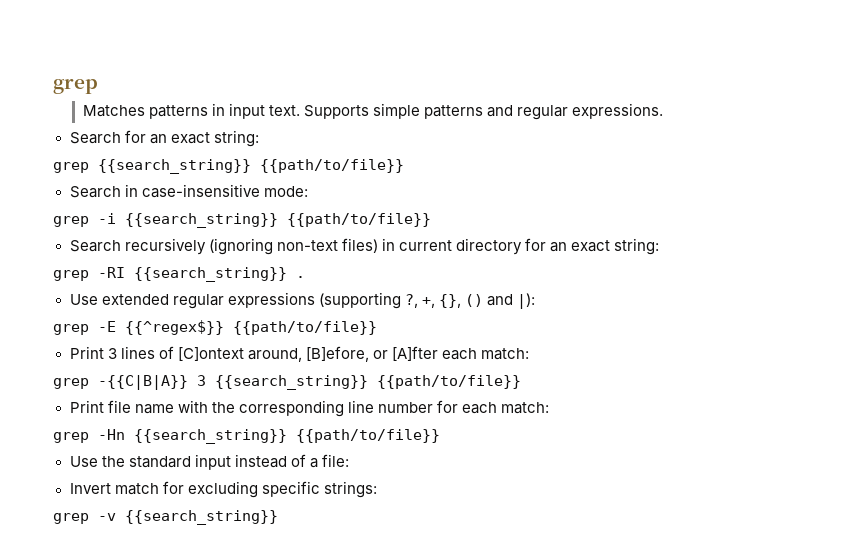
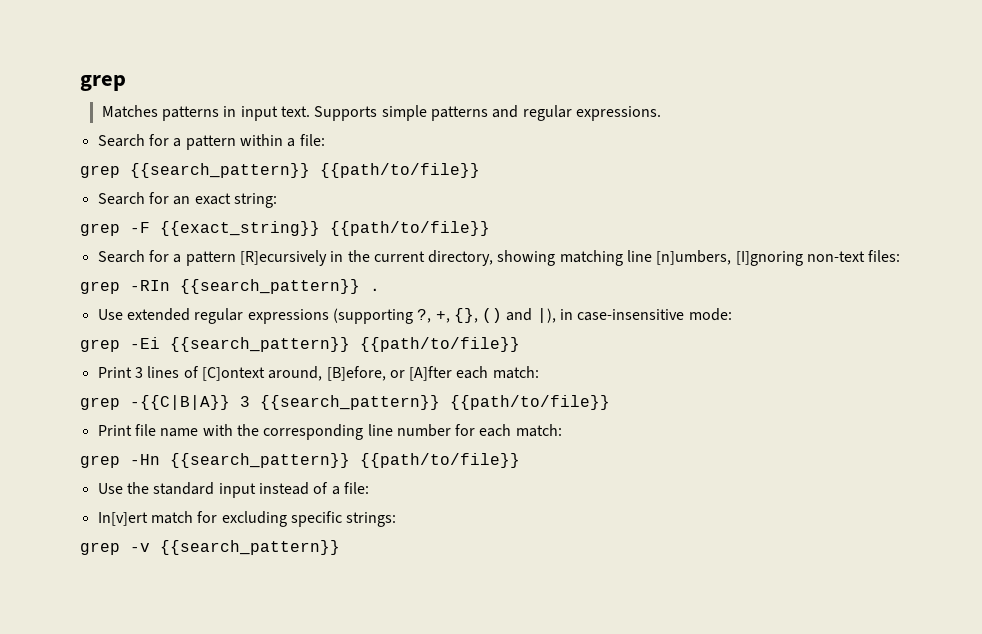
[149,130,259,147] [53,159,404,174] [69,184,308,198] [53,213,431,228] [69,238,660,255] [53,267,287,282] an exact string: // grep {{search_string}} {{path/to/file}} // Search in case-insensitive mode: // grep -i {{search_string}} {{path/to/file}} // Search recursively (ignoring non-text files) in current directory for an exact string: // grep -RI {{search_string}} -> [173,134,325,150] [80,163,480,178] [97,192,277,208] [80,221,490,236] [97,250,901,266] [80,279,360,294] a pattern within a file: // grep {{search_pattern}} {{path/to/file}} // Search for an exact string: // grep -F {{exact_string}} {{path/to/file}} // Search for a pattern [R]ecursively in the current directory, showing matching line [n]umbers, [I]gnoring non-text files: // grep -RIn {{search_pattern}}
[517,293,535,309] [53,320,224,335] |): // grep -E {{^regex$}} -> [536,308,732,323] [80,337,350,352] |), in case-insensitive mode: // grep -Ei {{search_pattern}}
[215,375,368,390] {{search_string}} -> [260,395,440,410] {{search_pattern}}
[134,429,287,444] {{search_string}} -> [170,453,350,468] {{search_pattern}}
[69,483,111,494] Invert -> [97,512,148,526] In[v]ert
[125,510,278,525] {{search_string}} -> [160,540,340,555] {{search_pattern}}

